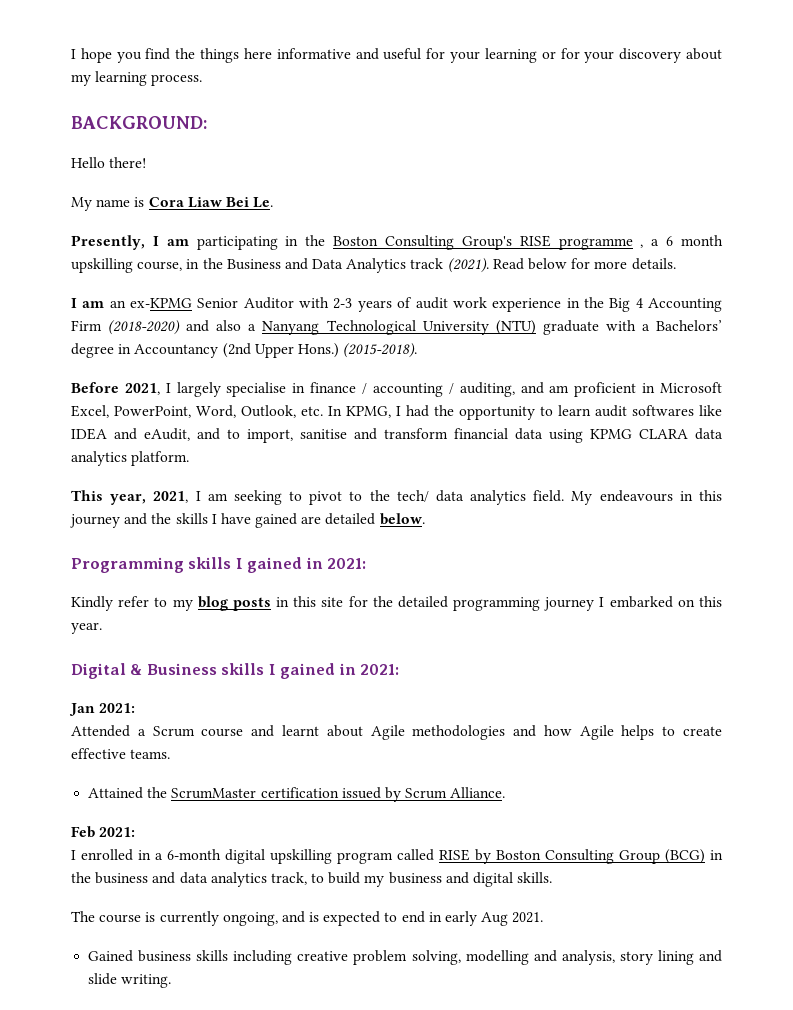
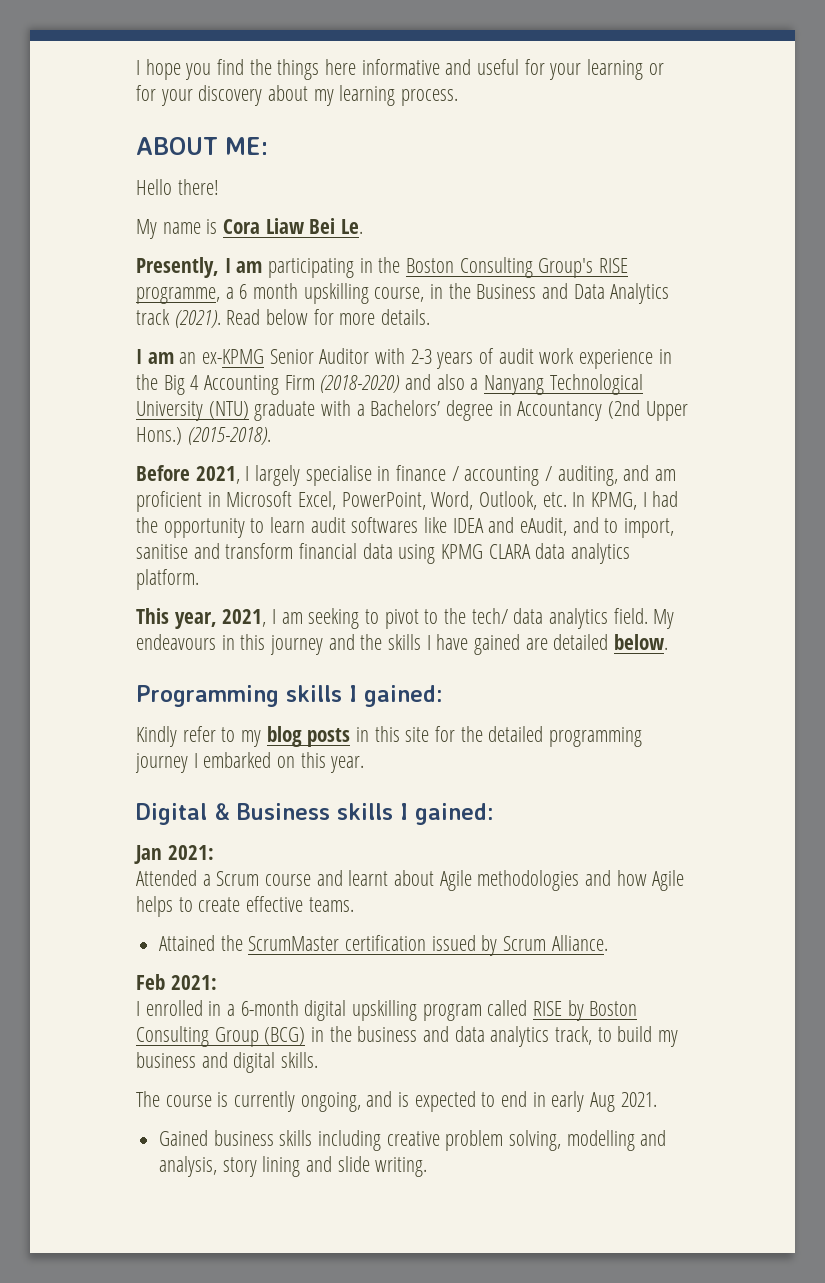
[71,116,208,129] BACKGROUND: -> [136,137,268,155] ABOUT ME:
[558,238,644,250] programme , -> [136,287,220,304] programme,
[247,557,367,573] gained in 2021: -> [364,685,443,707] gained:
[280,663,400,679] gained in 2021: -> [415,803,494,825] gained:

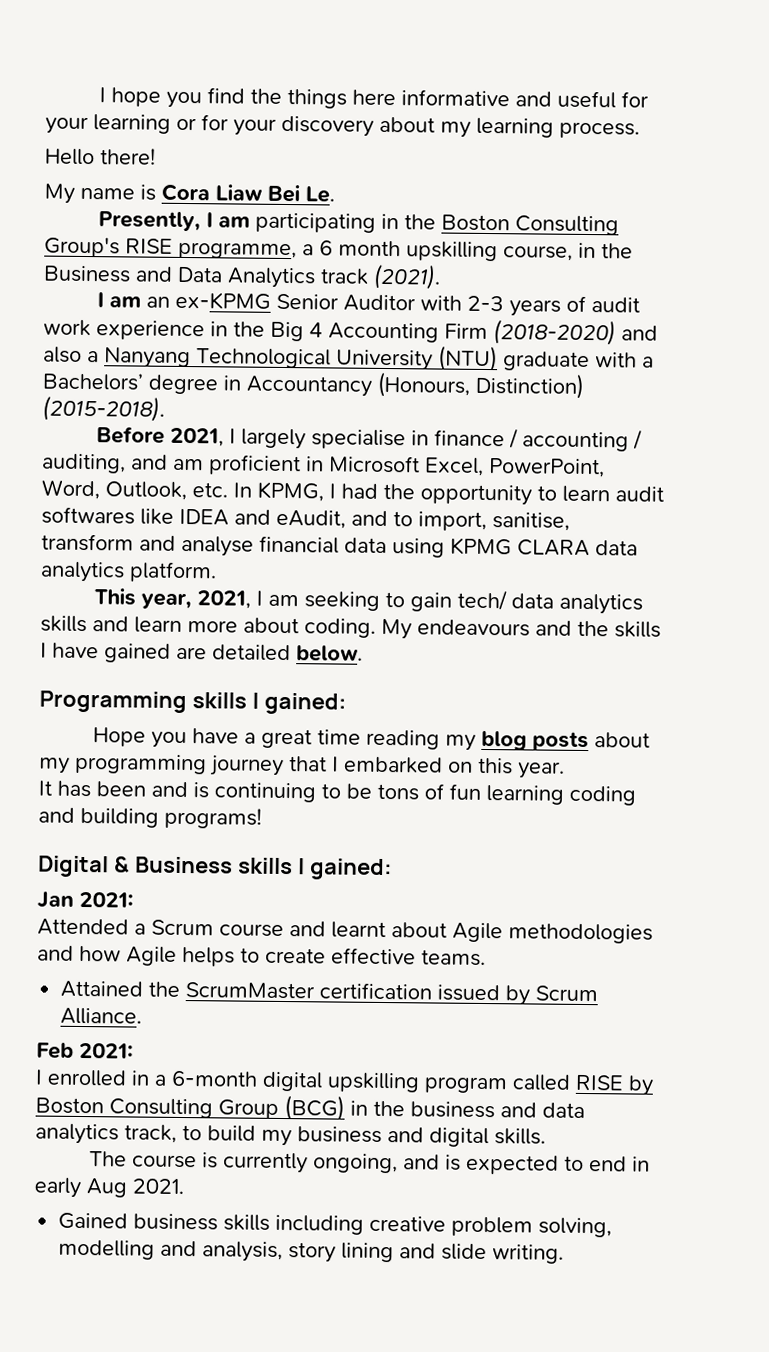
[136,137,268,155] // ABOUT ME: -> (640, 130) none
[226,309,431,325] Read below for more details. -> (441, 276) none
[608,400,688,421] [136,427,182,445] (2nd Upper Hons.) -> [377,371,585,399] (Honours, Distinction)
[136,543,294,559] sanitise and transform -> [492,512,570,531] [41,533,254,557] sanitise, transform and analyse
[384,608,675,629] [136,634,324,655] pivot to the tech/ data analytics field. My endeavours in this journey -> [409,589,643,615] [40,615,530,640] gain tech/ data analytics skills and learn more about coding. My endeavours
[136,726,544,747] Kindly refer to my blog posts in this site for the detailed -> [92,727,650,752] [39,757,70,774] Hope you have a great time reading my blog posts about my
(188, 763) none -> [289,756,327,772] that
(365, 764) none -> [38,780,636,806] [38,807,262,829] // It has been and is continuing to be tons of fun learning coding and building programs!

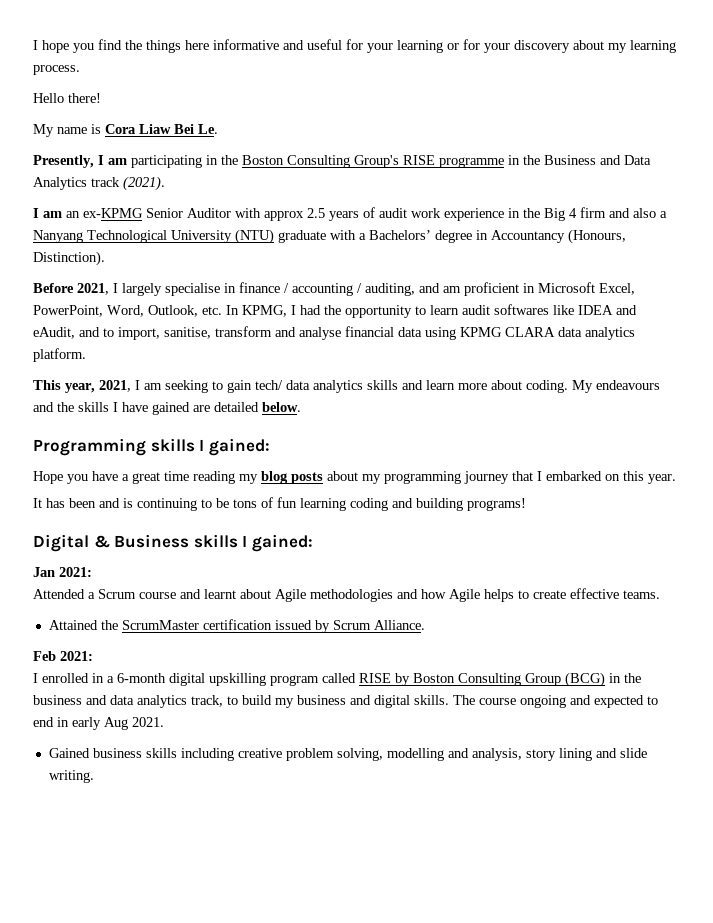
[178,240,573,262] programme, a 6 month upskilling course, -> [439,157,504,168] programme
[466,295,504,312] 2-3 -> [264,208,325,221] approx 2.5
[328,319,616,346] Accounting Firm (2018-2020) -> [580,207,606,218] firm
[475,372,585,399] [42,395,165,422] Distinction) (2015-2018). -> [33,251,105,266] Distinction).
(546, 1136) // -> (449, 700) none
[201,1152,461,1174] is currently ongoing, and is -> [520,695,591,708] ongoing and

